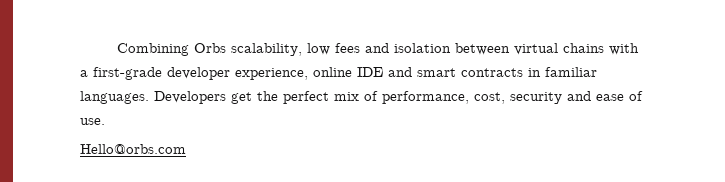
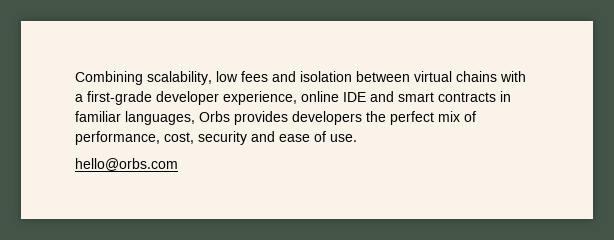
[193,43,226,53] Orbs -> (143, 78) none
[80,91,252,104] languages. Developers get -> [125,111,362,125] languages, Orbs provides developers
[80,144,186,154] Hello@orbs.com -> [75,158,178,171] hello@orbs.com

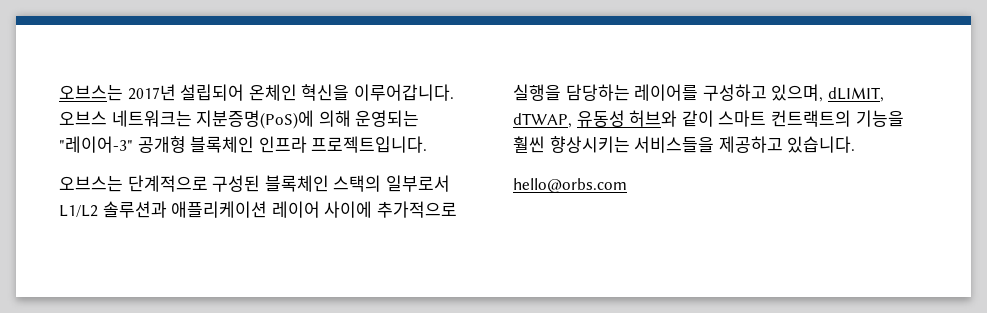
[75,71,526,85] [75,91,511,105] [75,111,476,125] [75,131,357,145] Combining scalability, low fees and isolation between virtual chains with a first-grade developer experience, online IDE and smart contracts in familiar languages, Orbs provides developers the perfect mix of performance, cost, security and ease of use. -> [59,84,454,101] [59,110,420,129] [59,136,428,153] [59,175,450,192] [59,201,457,218] [513,84,884,102] [513,110,904,128] [513,136,856,153] 오브스는 2017년 설립되어 온체인 혁신을 이루어갑니다. 오브스 네트워크는 지분증명(PoS)에 의해 운영되는 "레이어-3" 공개형 블록체인 인프라 프로젝트입니다. // 오브스는 단계적으로 구성된 블록체인 스택의 일부로서 L1/L2 솔루션과 애플리케이션 레이어 사이에 추가적으로 실행을 담당하는 레이어를 구성하고 있으며, dLIMIT, dTWAP, 유동성 허브와 같이 스마트 컨트랙트의 기능을 훨씬 향상시키는 서비스들을 제공하고 있습니다.

